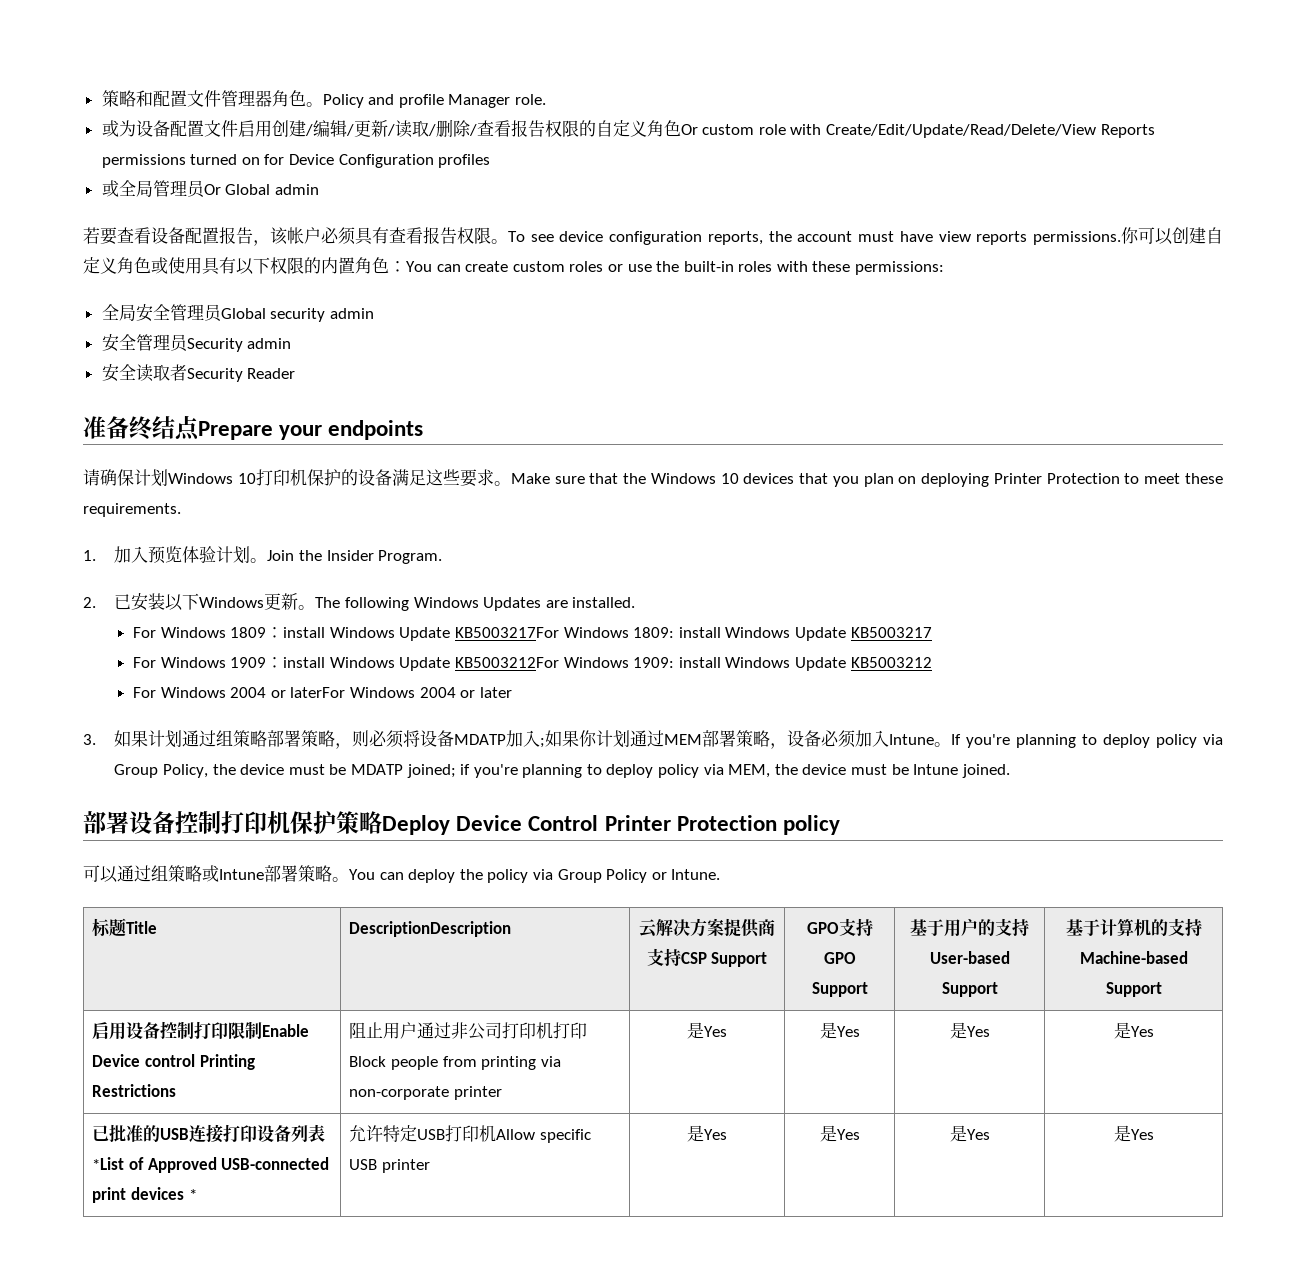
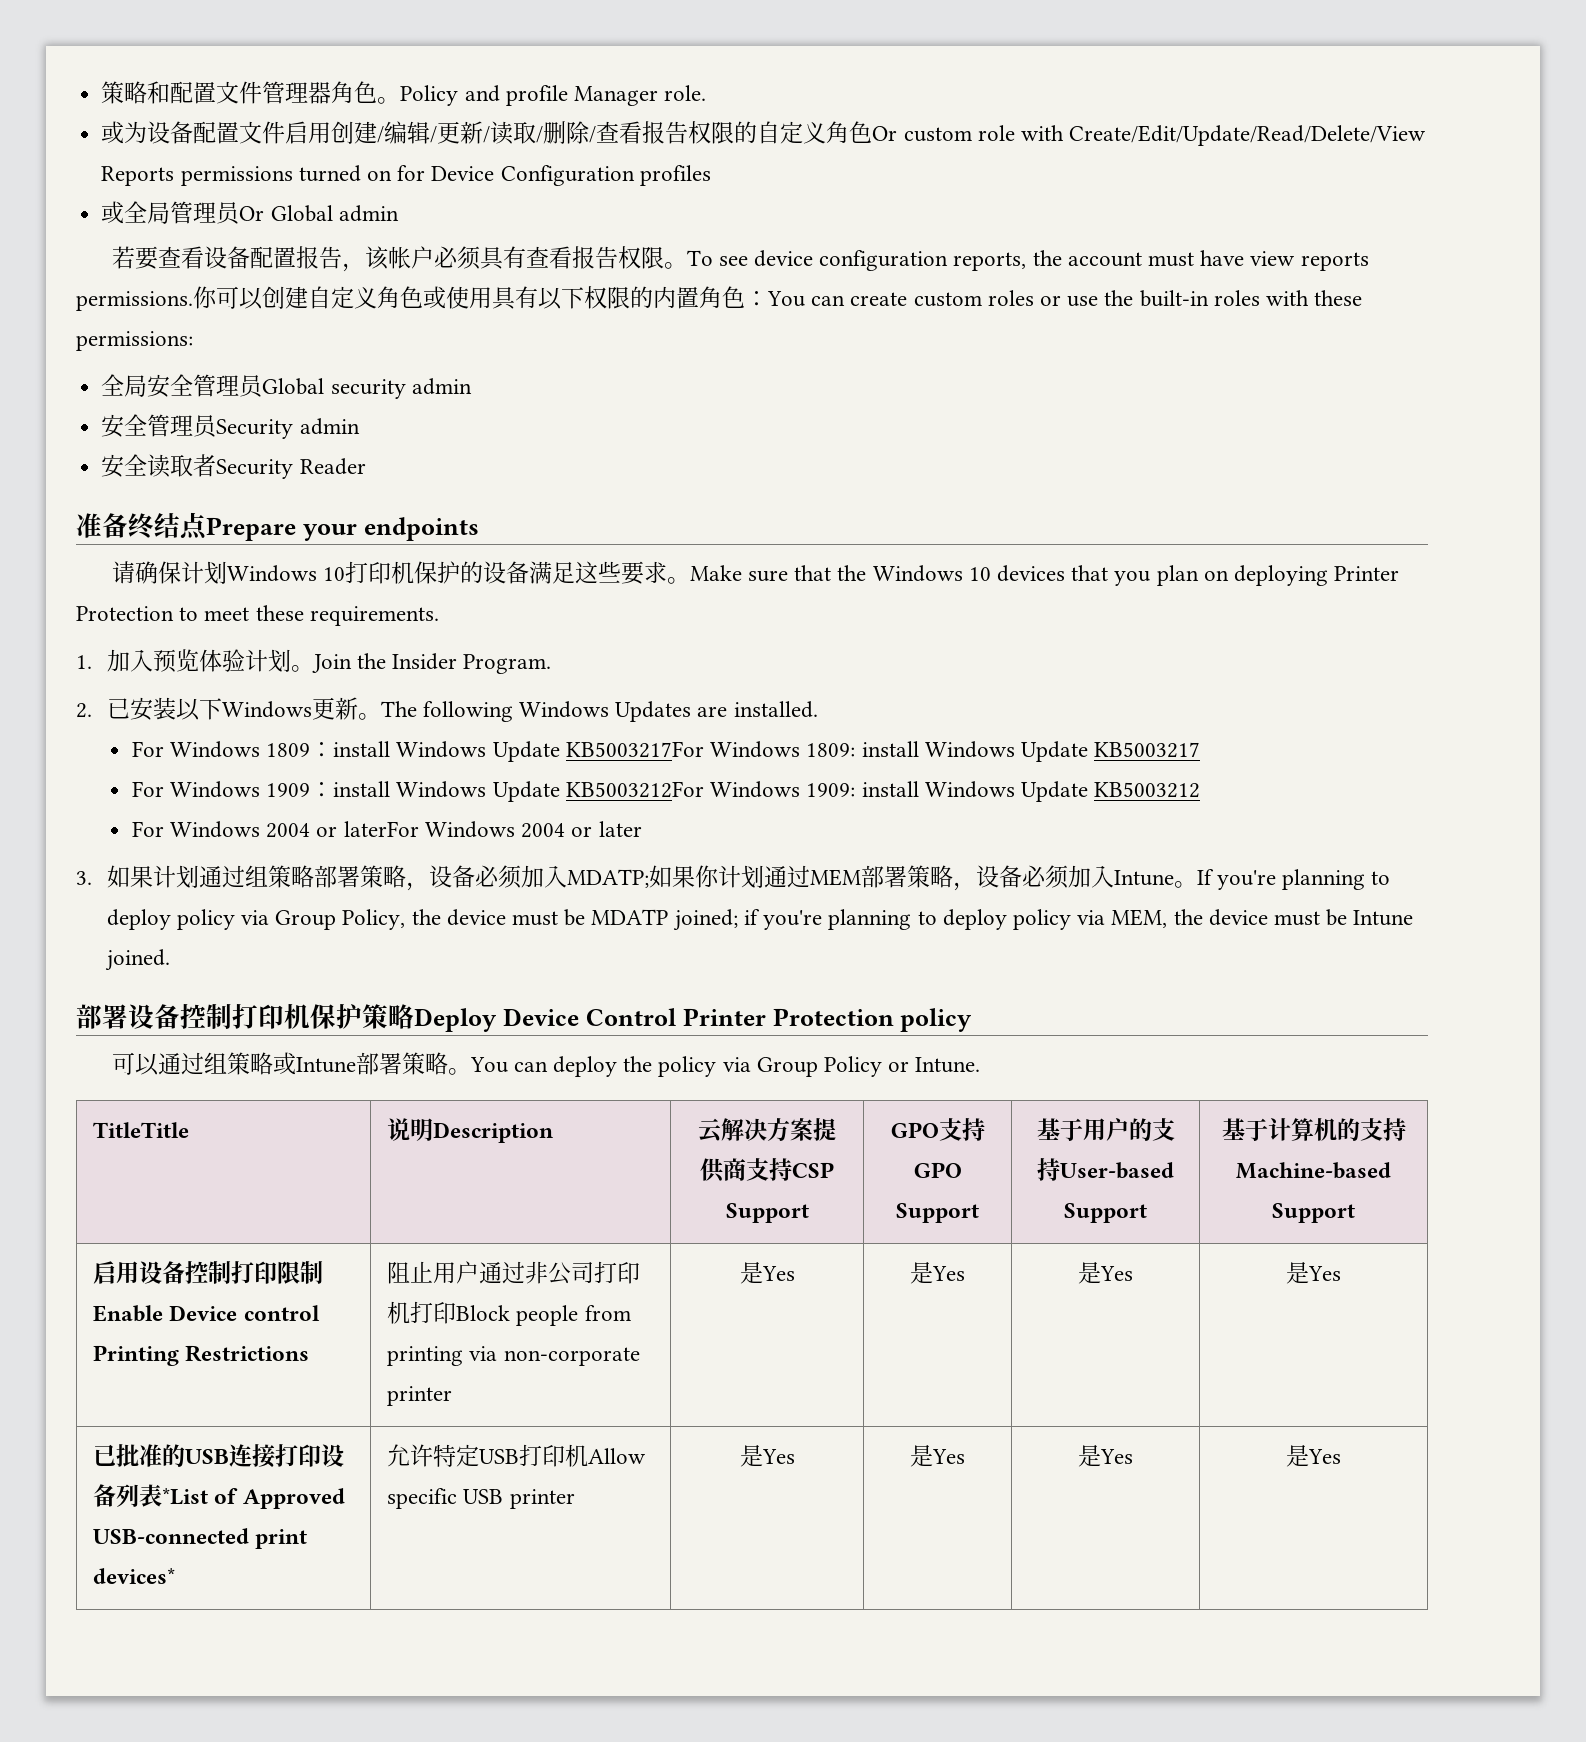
[352,730,546,748] 则必须将设备MDATP加入; -> [428,865,649,889] 设备必须加入MDATP;
[92,918,158,937] [349,921,512,937] 标题Title | DescriptionDescription -> [93,1122,190,1138] [387,1118,554,1143] TitleTitle | 说明Description
[130,1187,197,1200] devices * -> [93,1567,176,1584] devices*

